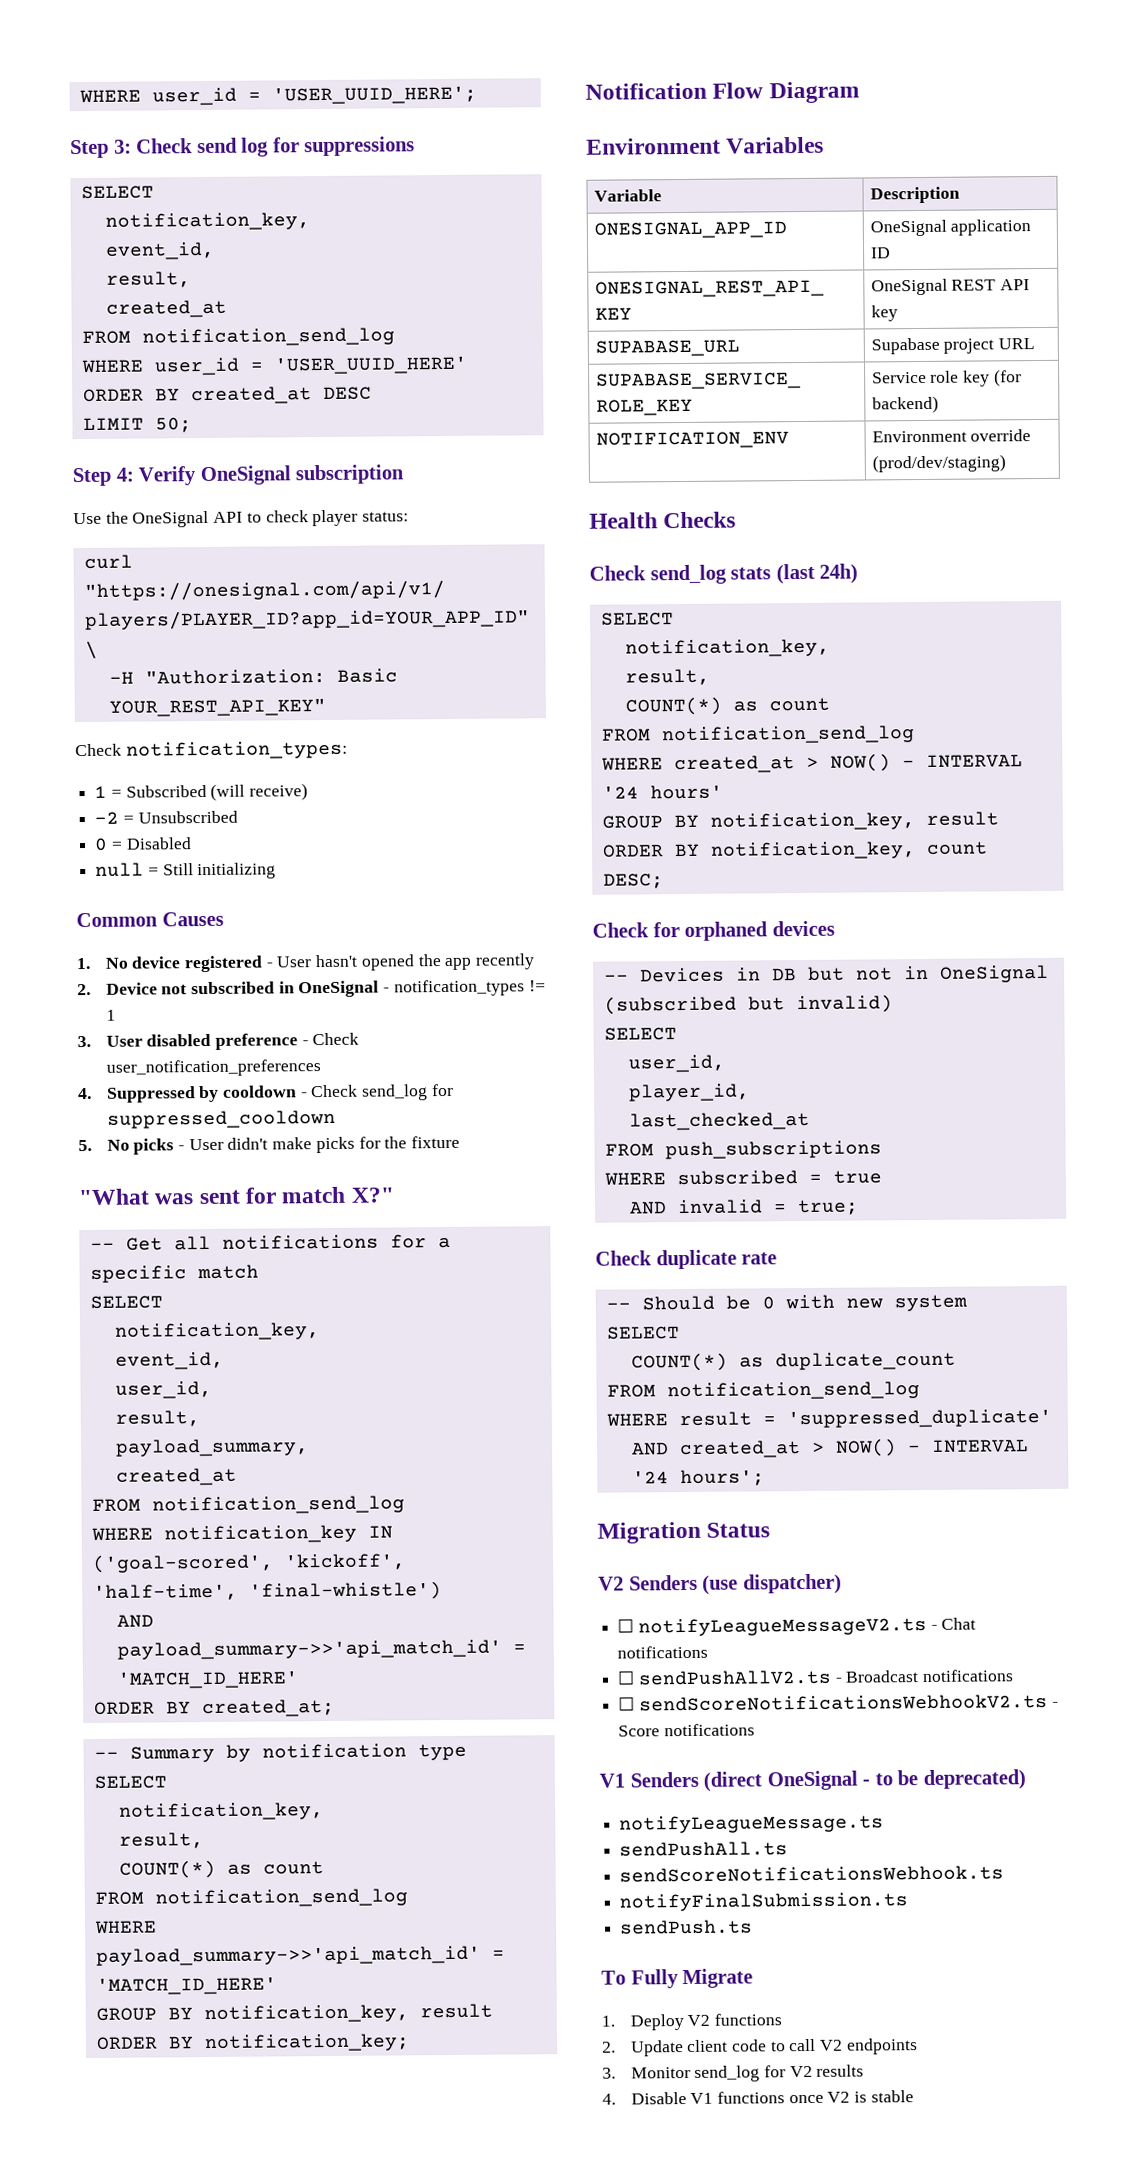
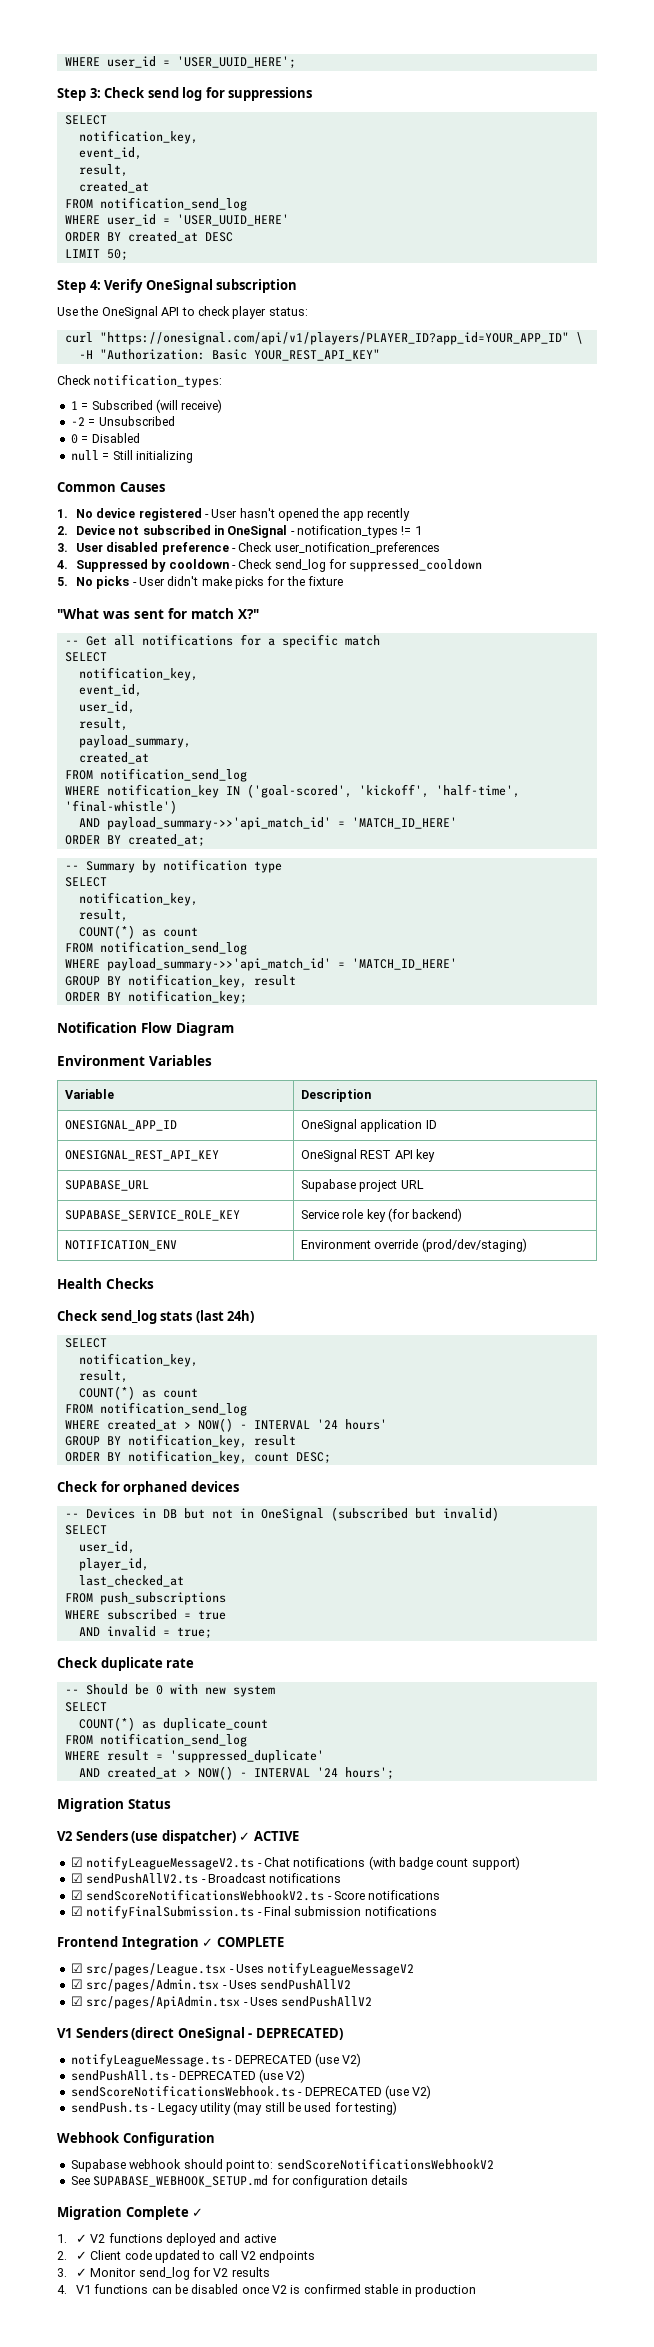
[617,1618,635,1633] // ☐ -> [239,1831,299,1841] [70,1857,83,1867] ✓ ACTIVE // ☑
[617,1670,636,1685] // ☐ -> [368,1856,520,1870] [70,1873,83,1883] (with badge count support) // ☑
[618,1696,636,1711] ☐ -> [70,1890,83,1900] ☑
(755, 1730) none -> [70,1905,437,1919] [57,1936,284,1950] [70,1962,415,1976] [70,1979,352,1992] [70,1996,373,2009] // ☑ notifyFinalSubmission.ts - Final submission notifications // Frontend Integration ✓ COMPLETE // ☑ src/pages/League.tsx - Uses notifyLeagueMessageV2 // ☑ src/pages/Admin.tsx - Uses sendPushAllV2 // ☑ src/pages/ApiAdmin.tsx - Uses sendPushAllV2
[874,1769,1026,1791] [619,1814,885,1834] [619,1841,789,1857] [619,1865,1005,1883] [619,1892,909,1912] [620,1919,754,1935] [601,1968,754,1989] [601,2014,684,2031] to be deprecated) // notifyLeagueMessage.ts // sendPushAll.ts // sendScoreNotificationsWebhook.ts // notifyFinalSubmission.ts // sendPush.ts // To Fully Migrate // 1. Deploy -> [255,2028,343,2040] [70,2053,362,2067] [70,2069,306,2083] [70,2085,432,2099] [70,2101,398,2115] [57,2132,215,2146] [70,2158,494,2172] [70,2175,409,2188] [57,2206,204,2220] [57,2234,87,2243] DEPRECATED) // notifyLeagueMessage.ts - DEPRECATED (use V2) // sendPushAll.ts - DEPRECATED (use V2) // sendScoreNotificationsWebhook.ts - DEPRECATED (use V2) // sendPush.ts - Legacy utility (may still be used for testing) // Webhook Configuration // Supabase webhook should point to: sendScoreNotificationsWebhookV2 // See SUPABASE_WEBHOOK_SETUP.md for configuration details // Migration Complete ✓ // 1. ✓
[602,2039,767,2057] // 2. Update client code -> [165,2233,276,2246] [57,2250,200,2263] deployed and active // 2. ✓ Client code updated
(616, 2073) none -> [75,2268,87,2277] ✓
[630,2092,687,2105] Disable -> (67, 2289) none
[788,2090,914,2104] once V2 is stable -> [151,2284,476,2297] can be disabled once V2 is confirmed stable in production

